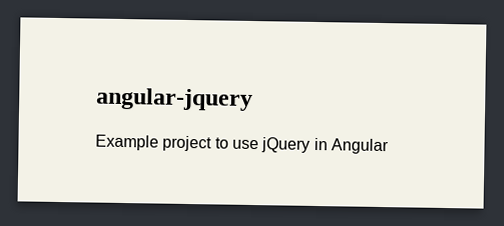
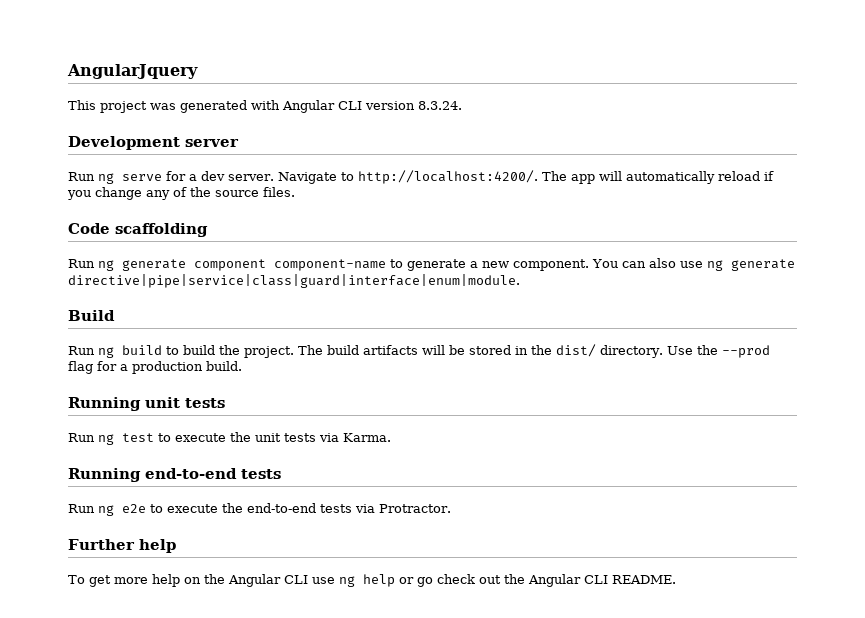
[96,87,253,112] [95,134,389,155] angular-jquery // Example project to use jQuery in Angular -> [67,64,198,79] [68,100,462,113] [68,136,239,150] [68,170,774,184] [67,187,295,200] [68,223,208,237] [68,258,795,271] [68,274,520,288] [68,310,115,321] [68,344,770,358] [68,361,242,374] [68,397,225,411] [68,432,391,445] [68,468,281,482] [68,503,451,516] [68,539,176,553] [68,574,676,587] AngularJquery // This project was generated with Angular CLI version 8.3.24. // Development server // Run ng serve for a dev server. Navigate to http://localhost:4200/. The app will automatically reload if you change any of the source files. // Code scaffolding // Run ng generate component component-name to generate a new component. You can also use ng generate directive|pipe|service|class|guard|interface|enum|module. // Build // Run ng build to build the project. The build artifacts will be stored in the dist/ directory. Use the --prod flag for a production build. // Running unit tests // Run ng test to execute the unit tests via Karma. // Running end-to-end tests // Run ng e2e to execute the end-to-end tests via Protractor. // Further help // To get more help on the Angular CLI use ng help or go check out the Angular CLI README.

